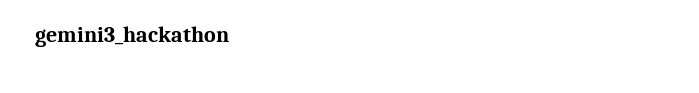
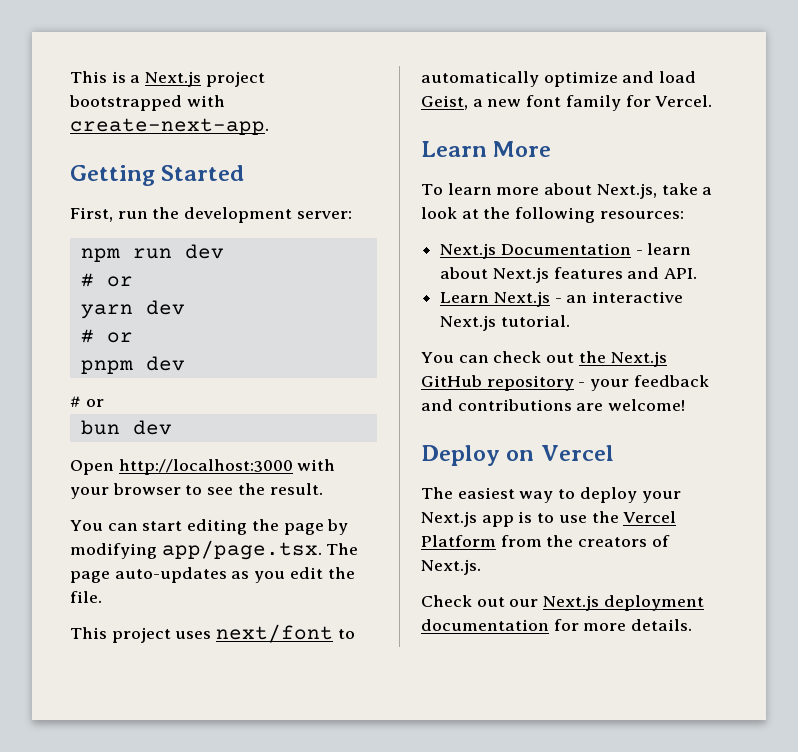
[35,26,229,47] gemini3_hackathon -> [70,71,265,87] [69,95,225,111] [70,118,269,135] [70,165,245,186] [70,207,352,223] [80,244,224,262] [80,273,133,287] [80,300,185,319] [80,329,133,343] [80,356,185,374] [70,396,104,407] [80,420,172,435] [70,459,336,475] [70,483,323,499] [70,519,349,535] [70,540,359,560] [70,567,355,583] [70,591,102,603] [70,624,355,643] [421,71,697,87] [421,95,713,111] [421,141,552,157] [421,183,713,199] [421,207,684,223] [440,243,692,259] [440,267,698,283] [440,291,684,307] [440,315,570,331] [421,351,667,367] [421,375,709,391] [421,399,686,411] [421,445,614,466] [421,487,681,503] [421,511,677,527] [421,535,670,547] [421,559,481,575] [421,595,704,611] [421,619,693,631] This is a Next.js project bootstrapped with create-next-app. // Getting Started // First, run the development server: // npm run dev // # or // yarn dev // # or // pnpm dev // # or // bun dev // Open http://localhost:3000 with your browser to see the result. // You can start editing the page by modifying app/page.tsx. The page auto-updates as you edit the file. // This project uses next/font to automatically optimize and load Geist, a new font family for Vercel. // Learn More // To learn more about Next.js, take a look at the following resources: // Next.js Documentation - learn about Next.js features and API. // Learn Next.js - an interactive Next.js tutorial. // You can check out the Next.js GitHub repository - your feedback and contributions are welcome! // Deploy on Vercel // The easiest way to deploy your Next.js app is to use the Vercel Platform from the creators of Next.js. // Check out our Next.js deployment documentation for more details.

